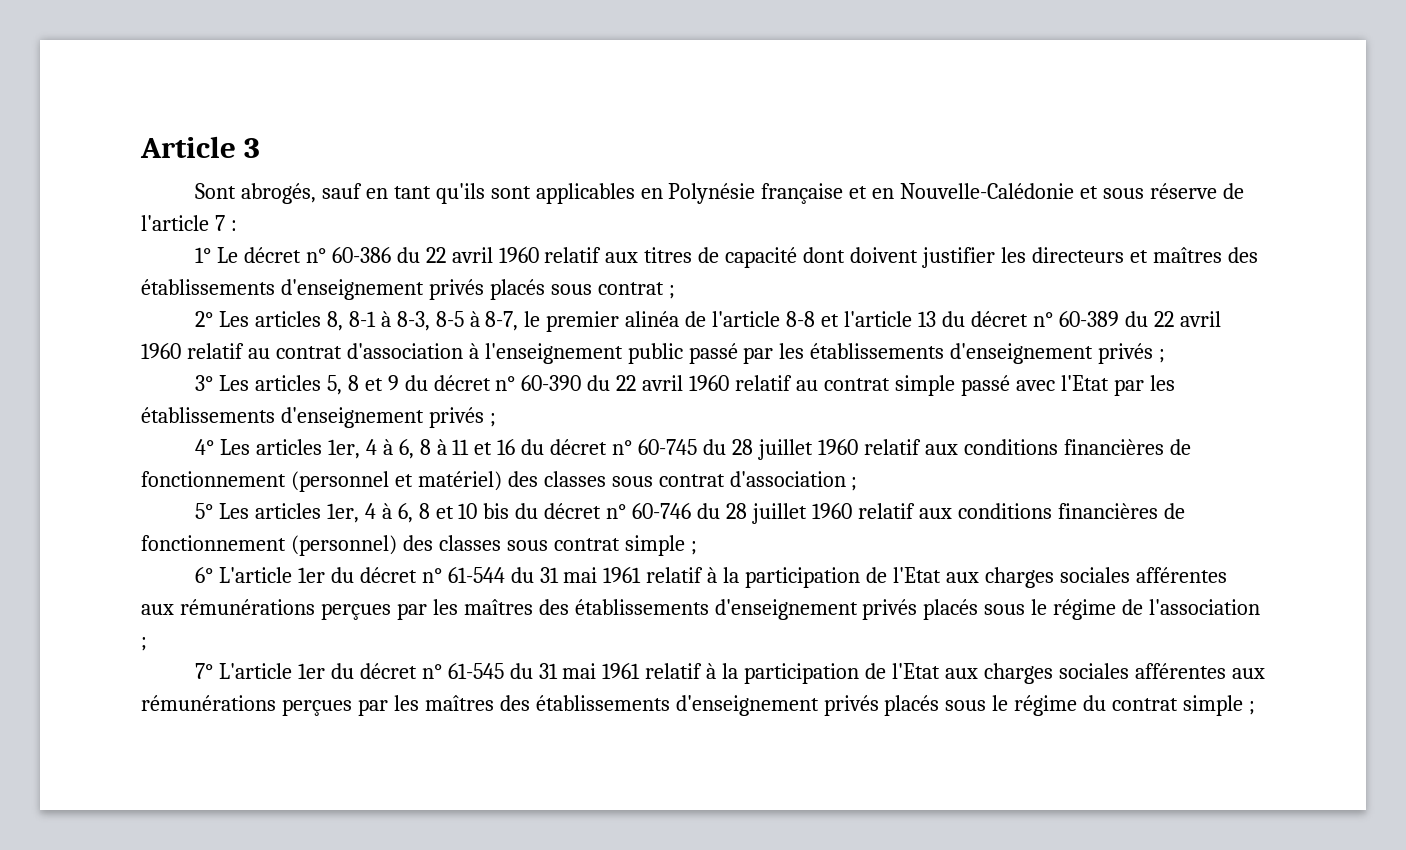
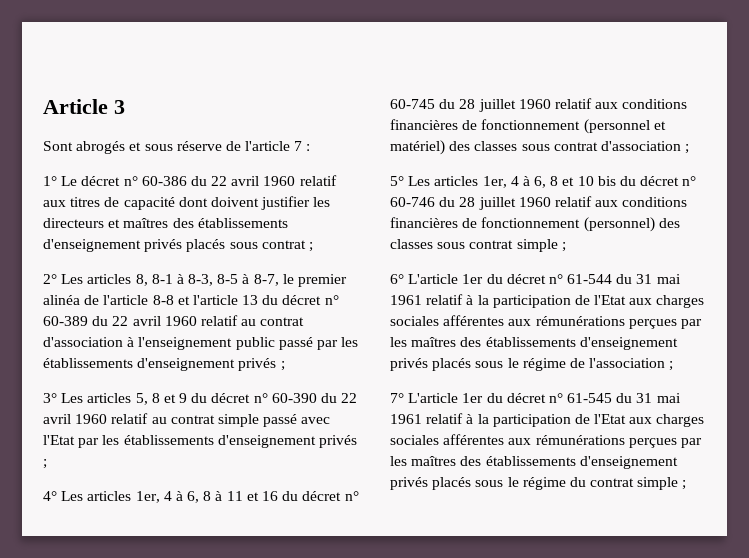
[240,183,1075,204] abrogés, sauf en tant qu'ils sont applicables en Polynésie française et en Nouvelle-Calédonie -> [76,141,126,154] abrogés

